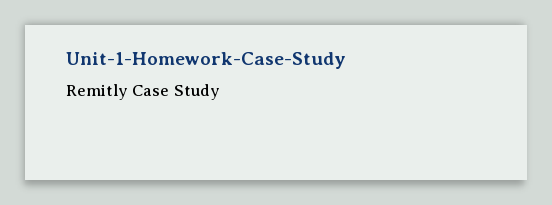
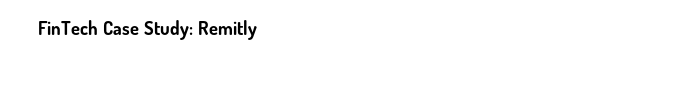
[66,52,346,69] [66,84,220,100] Unit-1-Homework-Case-Study // Remitly Case Study -> [38,20,257,40] FinTech Case Study: Remitly

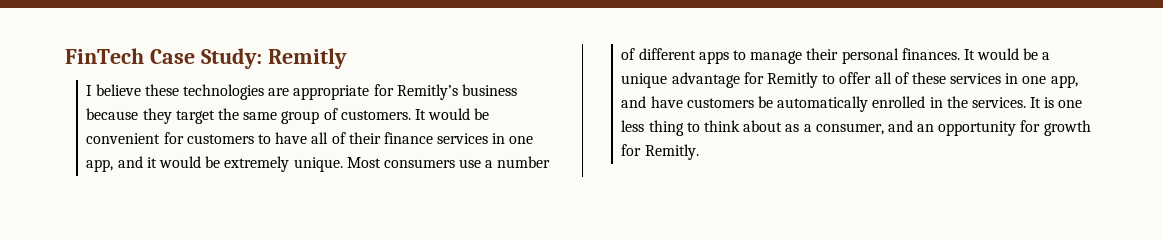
(257, 30) none -> [86,84,517,100] [86,108,490,124] [86,132,534,144] [86,156,551,172] [621,48,1051,64] [621,72,1078,88] [621,96,1083,112] [621,120,1091,136] [621,144,699,160] // I believe these technologies are appropriate for Remitly’s business because they target the same group of customers. It would be convenient for customers to have all of their finance services in one app, and it would be extremely unique. Most consumers use a number of different apps to manage their personal finances. It would be a unique advantage for Remitly to offer all of these services in one app, and have customers be automatically enrolled in the services. It is one less thing to think about as a consumer, and an opportunity for growth for Remitly.

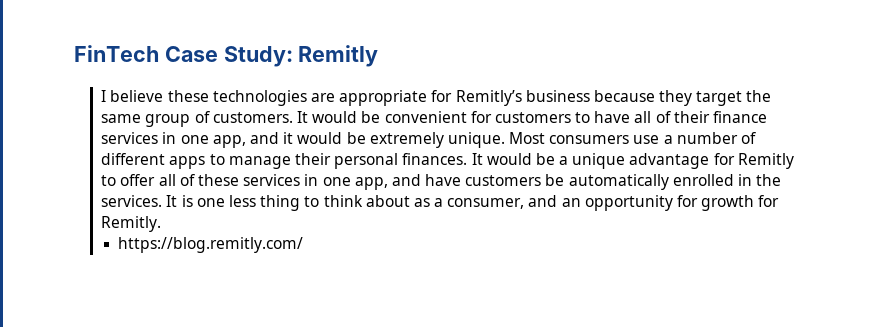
(699, 152) none -> [118,237,304,253] // https://blog.remitly.com/

